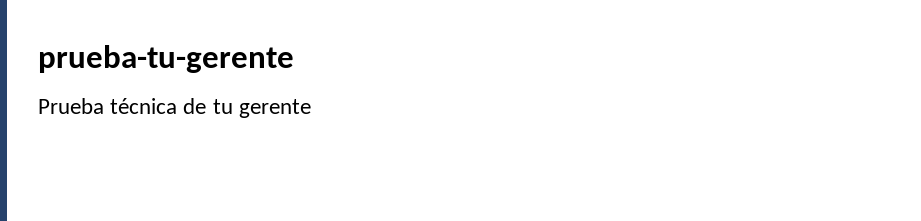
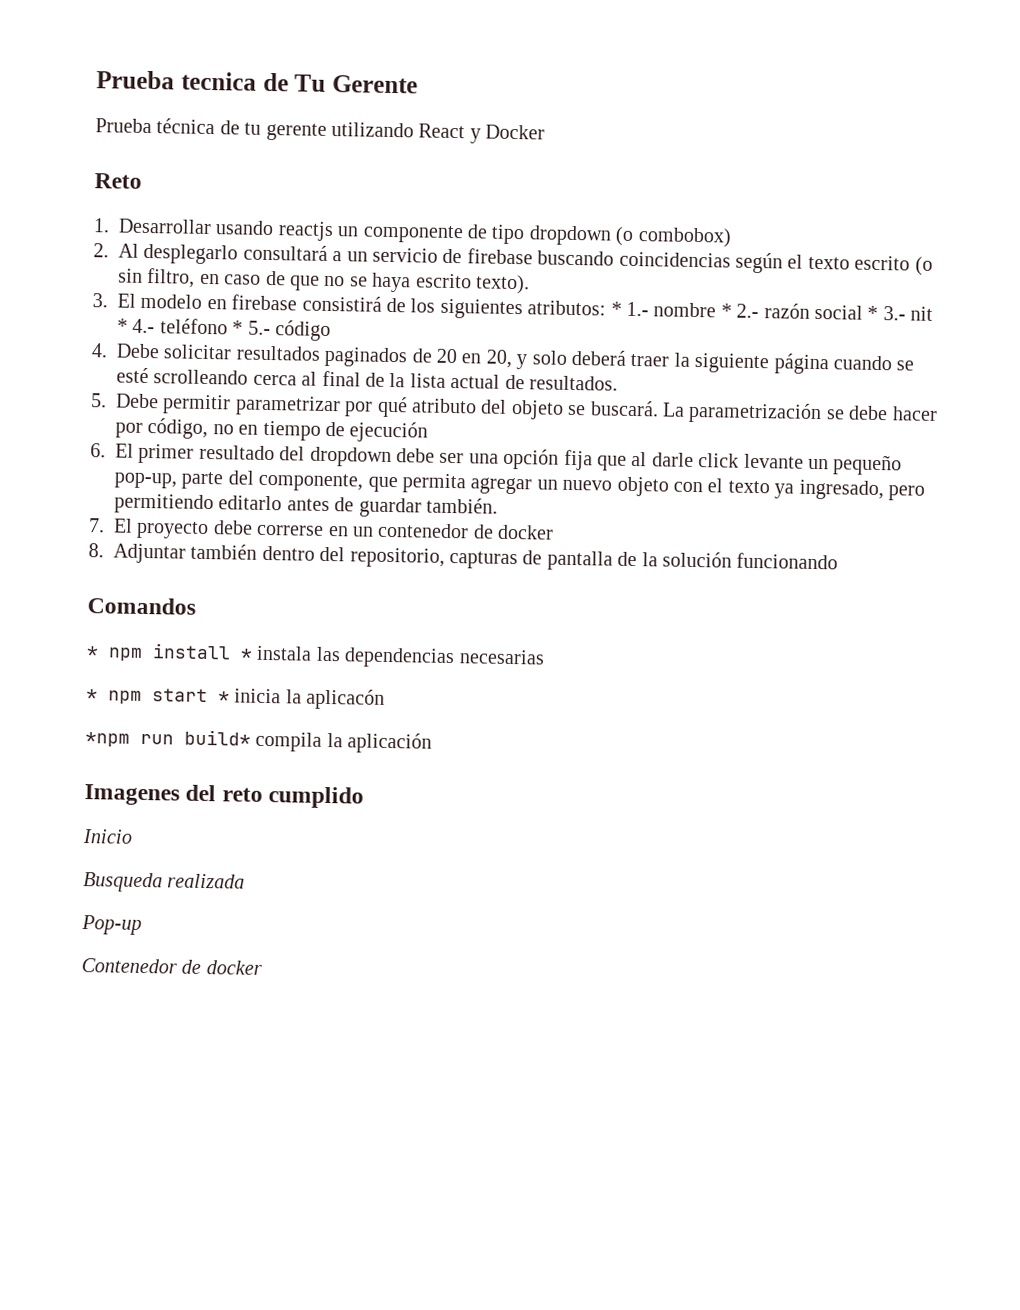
[38,45,294,73] prueba-tu-gerente -> [96,70,418,94] Prueba tecnica de Tu Gerente
(311, 108) none -> [331,122,546,144] [94,173,142,189] [93,218,732,248] [93,243,933,276] [118,267,530,295] [92,293,934,321] [117,318,331,342] [91,343,915,375] [116,367,618,391] [91,393,938,425] [115,418,429,443] [90,443,903,476] [114,470,925,501] [114,493,498,518] [88,518,555,540] [88,543,839,571] [87,597,196,615] [86,643,545,669] [86,688,386,710] [85,729,433,754] [84,784,365,809] [82,829,133,844] [83,872,246,893] [81,915,142,935] [81,958,262,975] utilizando React y Docker // Reto // 1. Desarrollar usando reactjs un componente de tipo dropdown (o combobox) // 2. Al desplegarlo consultará a un servicio de firebase buscando coincidencias según el texto escrito (o sin filtro, en caso de que no se haya escrito texto). // 3. El modelo en firebase consistirá de los siguientes atributos: * 1.- nombre * 2.- razón social * 3.- nit * 4.- teléfono * 5.- código // 4. Debe solicitar resultados paginados de 20 en 20, y solo deberá traer la siguiente página cuando se esté scrolleando cerca al final de la lista actual de resultados. // 5. Debe permitir parametrizar por qué atributo del objeto se buscará. La parametrización se debe hacer por código, no en tiempo de ejecución // 6. El primer resultado del dropdown debe ser una opción fija que al darle click levante un pequeño pop-up, parte del componente, que permita agregar un nuevo objeto con el texto ya ingresado, pero permitiendo editarlo antes de guardar también. // 7. El proyecto debe correrse en un contenedor de docker // 8. Adjuntar también dentro del repositorio, capturas de pantalla de la solución funcionando // Comandos // * npm install * instala las dependencias necesarias // * npm start * inicia la aplicacón // *npm run build* compila la aplicación // Imagenes del reto cumplido // Inicio // Busqueda realizada // Pop-up // Contenedor de docker

